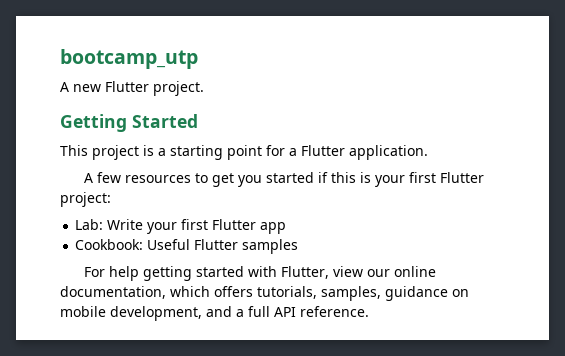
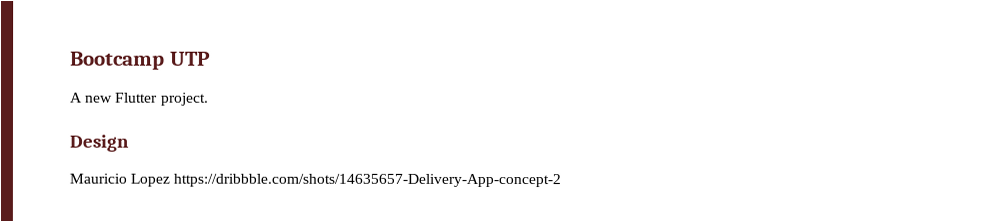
[60,49,198,69] bootcamp_utp -> [70,51,211,70] Bootcamp UTP
[60,114,198,132] [60,145,428,160] [84,172,485,187] [60,192,111,207] [75,219,287,234] [75,239,299,254] [84,266,437,281] [60,286,469,301] [60,306,369,321] Getting Started // This project is a starting point for a Flutter application. // A few resources to get you started if this is your first Flutter project: // Lab: Write your first Flutter app // Cookbook: Useful Flutter samples // For help getting started with Flutter, view our online documentation, which offers tutorials, samples, guidance on mobile development, and a full API reference. -> [69,134,129,152] [69,173,562,188] Design // Mauricio Lopez https://dribbble.com/shots/14635657-Delivery-App-concept-2

